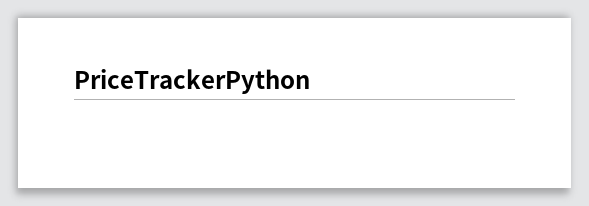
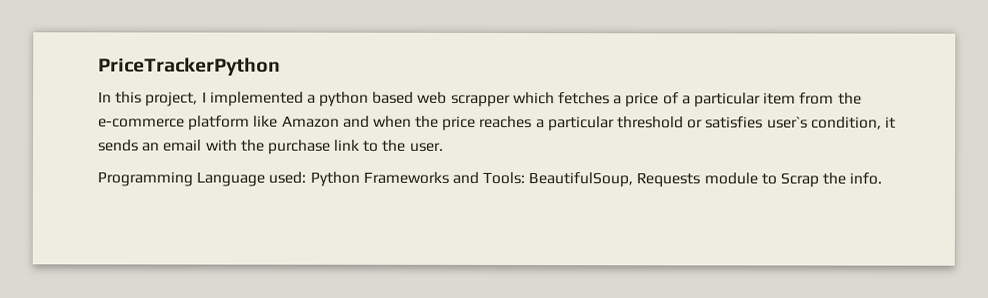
(310, 81) none -> [98,91,862,108] [98,115,896,132] [97,139,444,155] [97,171,883,188] // In this project, I implemented a python based web scrapper which fetches a price of a particular item from the e-commerce platform like Amazon and when the price reaches a particular threshold or satisfies user`s condition, it sends an email with the purchase link to the user. // Programming Language used: Python Frameworks and Tools: BeautifulSoup, Requests module to Scrap the info.

